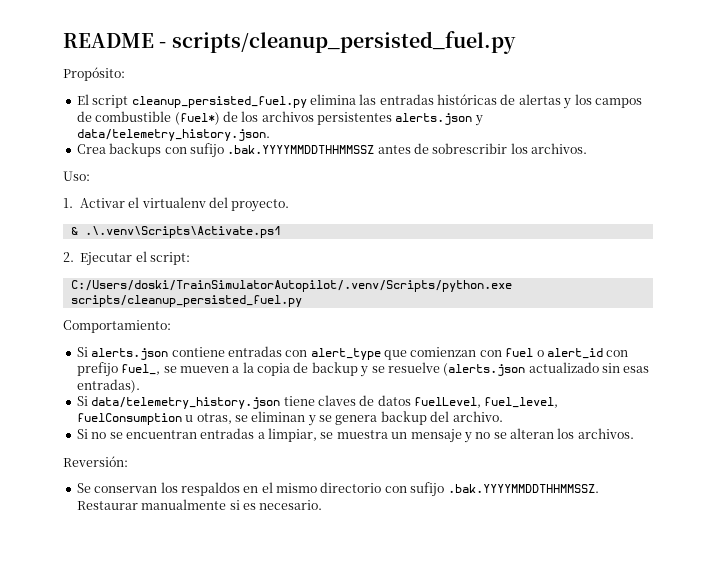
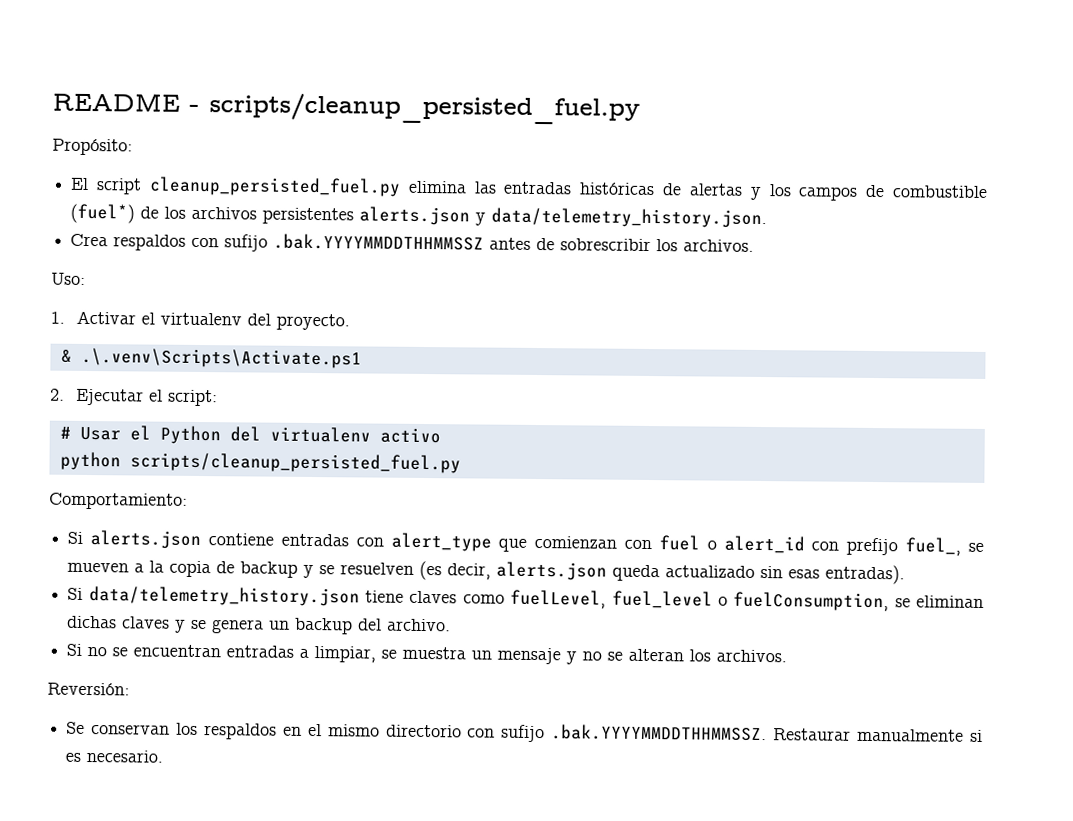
[109,143,162,157] backups -> [113,234,187,251] respaldos
[70,280,512,292] C:/Users/doski/TrainSimulatorAutopilot/.venv/Scripts/python.exe -> [59,425,441,445] [59,451,121,471] # Usar el Python del virtualenv activo // python
[387,362,526,376] resuelve (alerts.json -> [340,560,661,582] resuelven (es decir, alerts.json queda
[359,395,559,408] [76,411,306,425] de datos fuelLevel, fuel_level, fuelConsumption u otras, se eliminan -> [462,589,984,612] [67,615,171,629] como fuelLevel, fuel_level o fuelConsumption, se eliminan dichas claves
(378, 420) none -> [269,620,291,630] un

